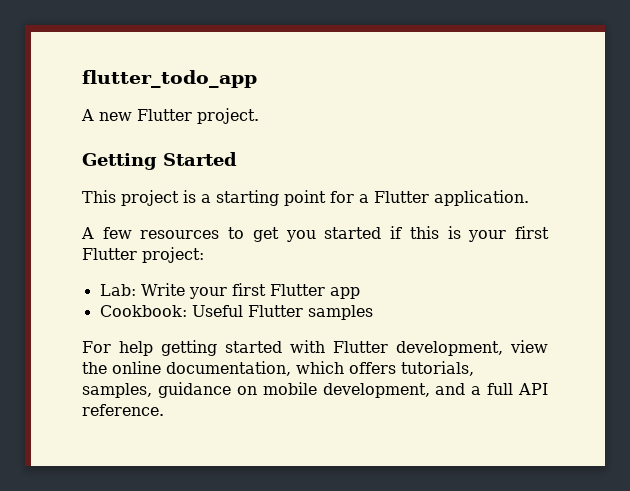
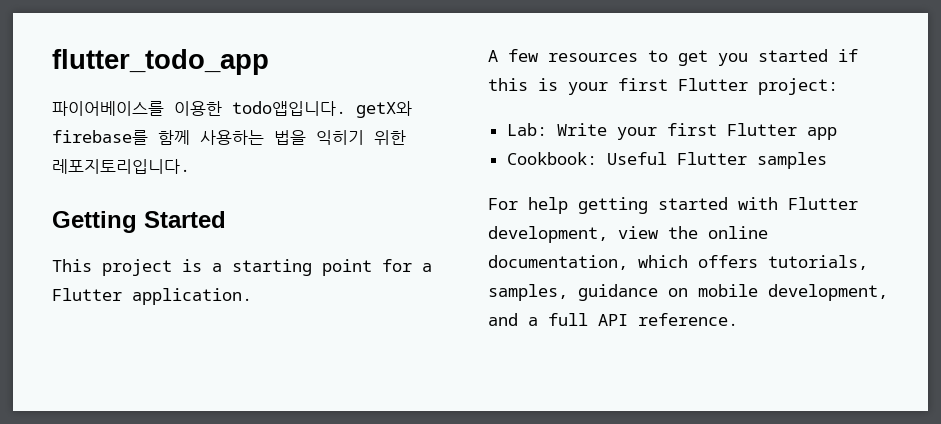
[81,108,259,124] A new Flutter project. -> [52,101,412,118] [52,130,406,145] [52,159,190,174] 파이어베이스를 이용한 todo앱입니다. getX와 firebase를 함께 사용하는 법을 익히기 위한 레포지토리입니다.

